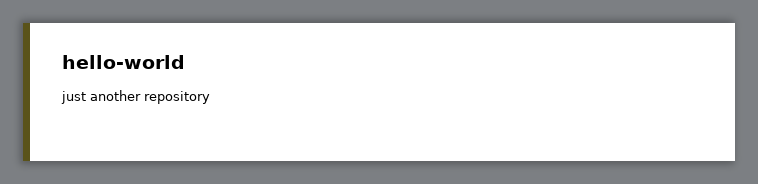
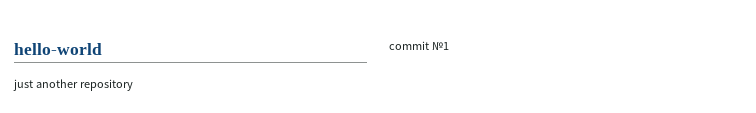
(210, 97) none -> [389,41,449,50] // commit №1

